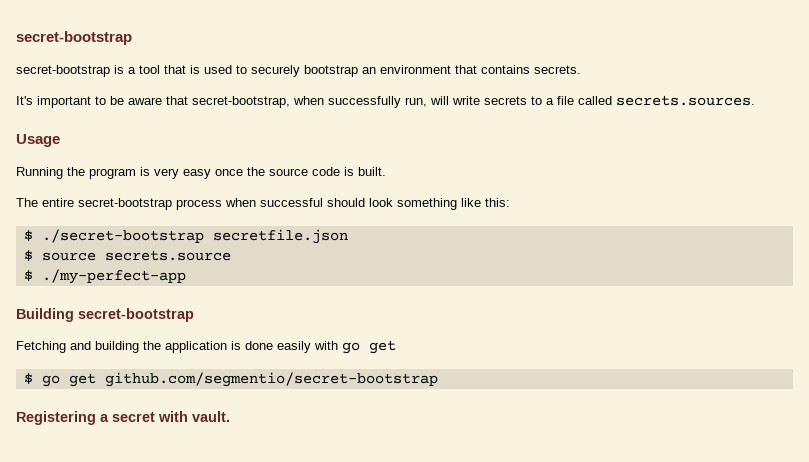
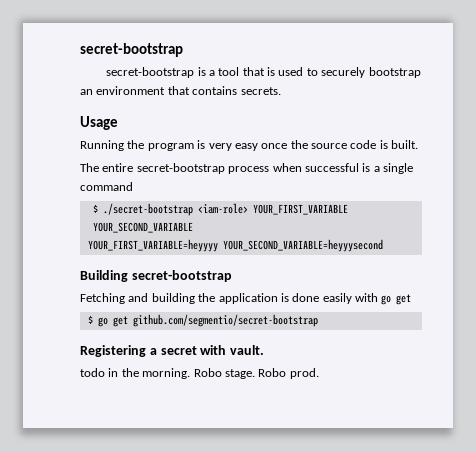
[16,95,755,108] // It's important to be aware that secret-bootstrap, when successfully run, will write secrets to a file called secrets.sources. -> (281, 91) none
[327,198,510,210] [23,229,348,244] [23,250,231,261] [23,269,186,284] should look something like this: // $ ./secret-bootstrap secretfile.json // $ source secrets.source // $ ./my-perfect-app -> [362,163,413,174] [80,182,133,191] [92,203,348,216] [92,222,193,233] [87,239,383,252] is a single command // $ ./secret-bootstrap <iam-role> YOUR_FIRST_VARIABLE YOUR_SECOND_VARIABLE // YOUR_FIRST_VARIABLE=heyyyy YOUR_SECOND_VARIABLE=heyyysecond
(230, 416) none -> [80,368,319,379] // todo in the morning. Robo stage. Robo prod.

